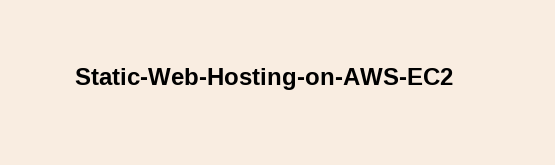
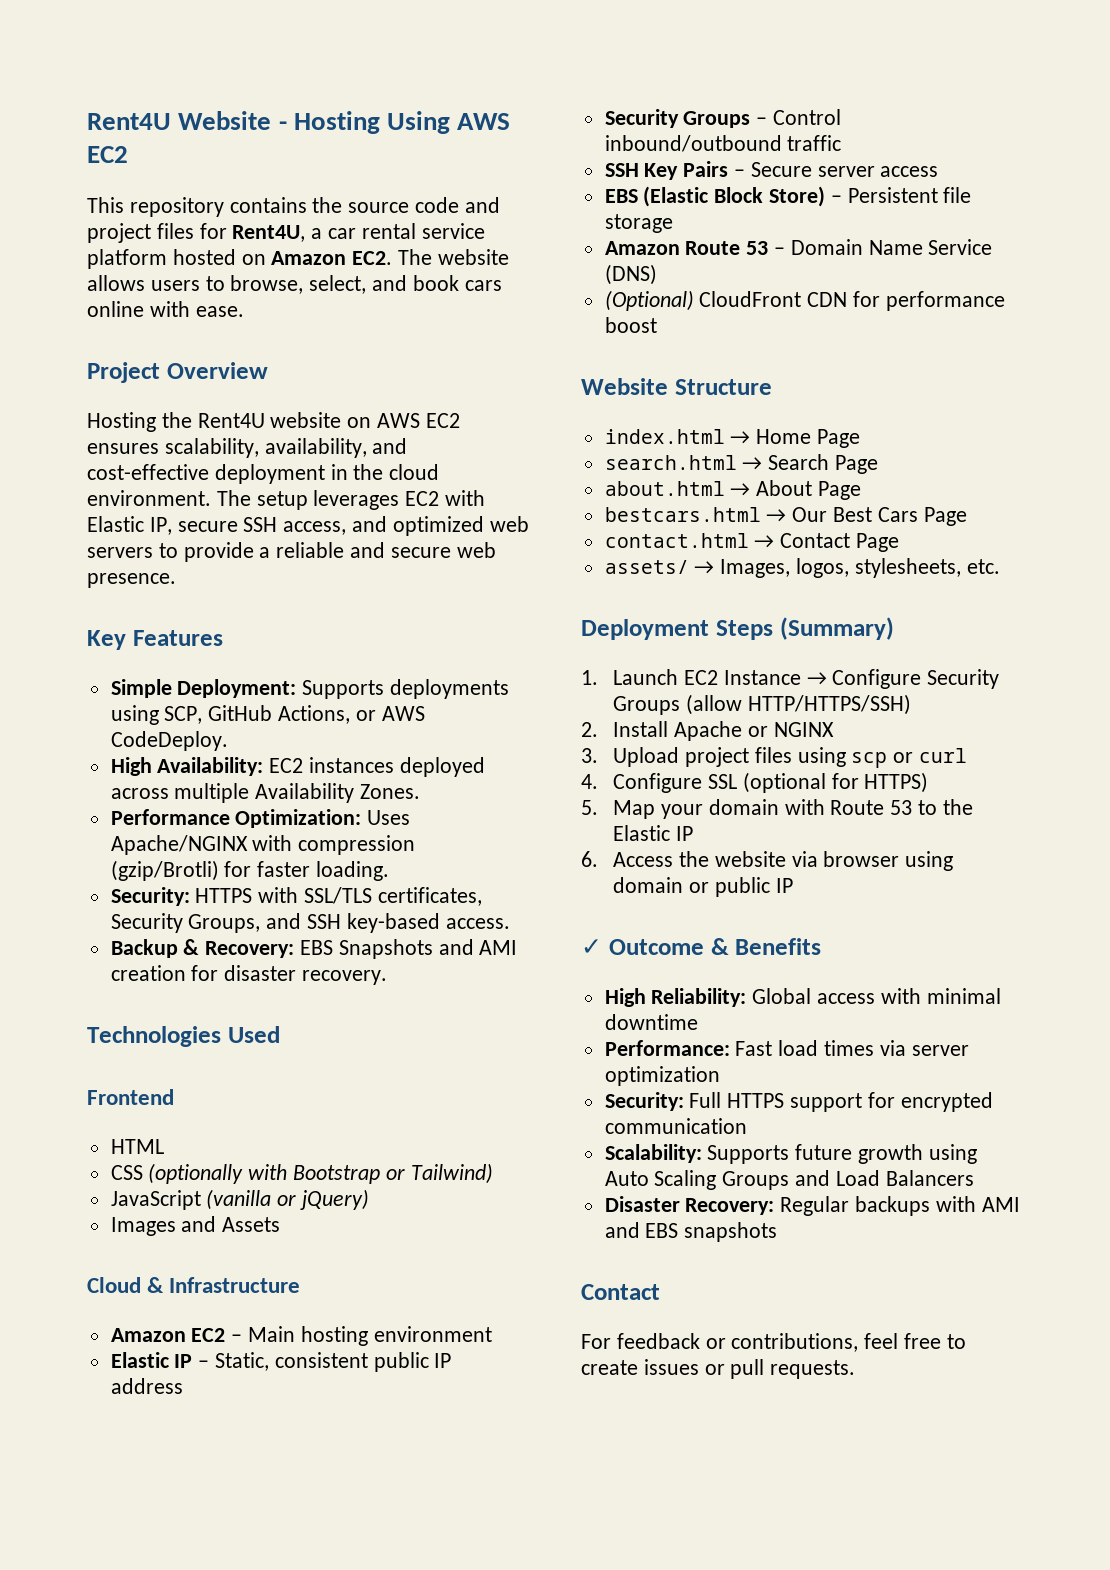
[75,68,453,90] Static-Web-Hosting-on-AWS-EC2 -> [87,111,511,134] [87,146,128,163] [87,197,500,217] [87,223,485,243] [87,249,509,269] [87,275,502,294] [87,301,244,317] [87,362,268,383] [87,412,460,432] [87,438,408,458] [87,464,440,484] [87,490,486,510] [87,516,529,536] [87,542,496,562] [87,573,176,588] [87,630,223,650] [110,679,510,699] [110,705,425,725] [110,731,228,751] [110,757,485,777] [110,783,421,803] [110,809,411,828] [110,835,416,855] [110,860,390,881] [110,887,482,906] [110,913,510,933] [110,939,518,959] [110,965,388,985] [87,1026,280,1047] [87,1089,174,1105] [110,1139,164,1154] [110,1163,493,1184] [110,1189,370,1210] [110,1216,281,1236] [87,1277,301,1293] [110,1326,492,1346] [110,1352,452,1372] [110,1378,183,1394] [604,109,842,128] [604,135,842,152] [604,161,939,180] [604,186,972,207] [604,214,673,233] [604,239,993,255] [604,264,657,285] [604,290,1005,311] [604,317,657,333] [581,378,772,395] [604,429,861,448] [604,454,879,474] [604,480,862,500] [604,507,967,526] [604,533,900,552] [604,558,1000,578] [581,617,894,640] [581,669,1000,689] [613,694,911,715] [581,721,834,741] [581,747,967,768] [581,772,929,793] [581,799,973,819] [613,825,693,841] [581,851,954,871] [613,877,793,897] [581,938,822,955] [604,988,1001,1007] [604,1014,698,1030] [604,1040,969,1056] [604,1066,720,1086] [604,1092,993,1112] [604,1118,747,1134] [604,1144,977,1164] [604,1170,974,1190] [604,1196,1020,1216] [604,1222,778,1242] [581,1284,660,1300] [581,1333,966,1352] [581,1359,856,1379] Rent4U Website - Hosting Using AWS EC2 // This repository contains the source code and project files for Rent4U, a car rental service platform hosted on Amazon EC2. The website allows users to browse, select, and book cars online with ease. // Project Overview // Hosting the Rent4U website on AWS EC2 ensures scalability, availability, and cost-effective deployment in the cloud environment. The setup leverages EC2 with Elastic IP, secure SSH access, and optimized web servers to provide a reliable and secure web presence. // Key Features // Simple Deployment: Supports deployments using SCP, GitHub Actions, or AWS CodeDeploy. // High Availability: EC2 instances deployed across multiple Availability Zones. // Performance Optimization: Uses Apache/NGINX with compression (gzip/Brotli) for faster loading. // Security: HTTPS with SSL/TLS certificates, Security Groups, and SSH key-based access. // Backup & Recovery: EBS Snapshots and AMI creation for disaster recovery. // Technologies Used // Frontend // HTML // CSS (optionally with Bootstrap or Tailwind) // JavaScript (vanilla or jQuery) // Images and Assets // Cloud & Infrastructure // Amazon EC2 – Main hosting environment // Elastic IP – Static, consistent public IP address // Security Groups – Control inbound/outbound traffic // SSH Key Pairs – Secure server access // EBS (Elastic Block Store) – Persistent file storage // Amazon Route 53 – Domain Name Service (DNS) // (Optional) CloudFront CDN for performance boost // Website Structure // index.html → Home Page // search.html → Search Page // about.html → About Page // bestcars.html → Our Best Cars Page // contact.html → Contact Page // assets/ → Images, logos, stylesheets, etc. // Deployment Steps (Summary) // 1. Launch EC2 Instance → Configure Security Groups (allow HTTP/HTTPS/SSH) // 2. Install Apache or NGINX // 3. Upload project files using scp or curl // 4. Configure SSL (optional for HTTPS) // 5. Map your domain with Route 53 to the Elastic IP // 6. Access the website via browser using domain or public IP // ✓ Outcome & Benefits // High Reliability: Global access with minimal downtime // Performance: Fast load times via server optimization // Security: Full HTTPS support for encrypted communication // Scalability: Supports future growth using Auto Scaling Groups and Load Balancers // Disaster Recovery: Regular backups with AMI and EBS snapshots // Contact // For feedback or contributions, feel free to create issues or pull requests.

